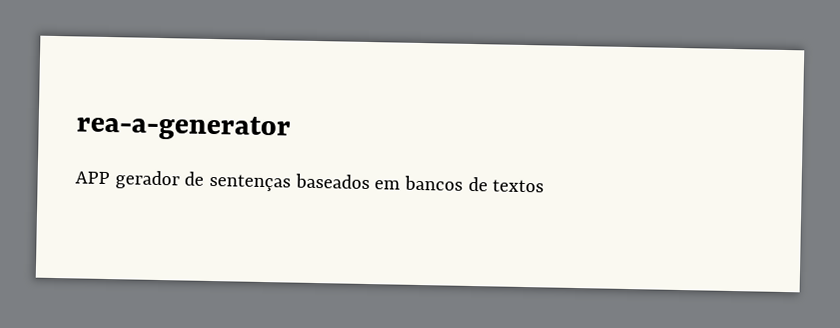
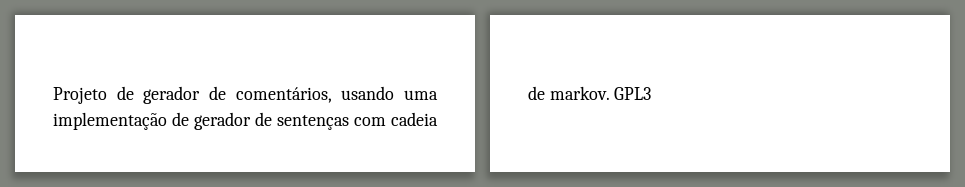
[76,113,291,142] [75,170,545,193] rea-a-generator // APP gerador de sentenças baseados em bancos de textos -> [53,86,438,104] [53,112,438,130] [528,86,652,100] Projeto de gerador de comentários, usando uma implementação de gerador de sentenças com cadeia de markov. GPL3

